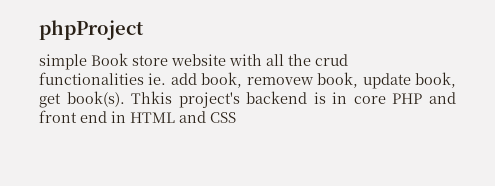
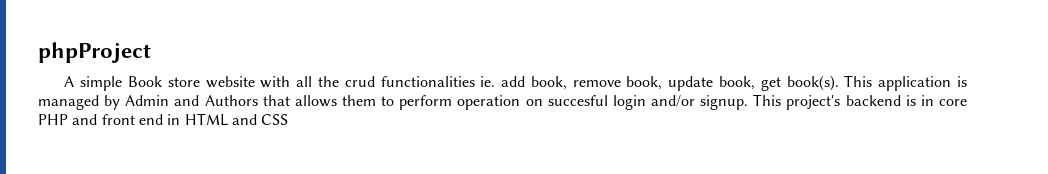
(144, 30) none -> [64,76,75,87] A
[246,77,314,85] removew -> [572,80,621,87] remove
[131,91,173,104] Thkis -> [844,75,968,91] [38,94,782,110] This application is managed by Admin and Authors that allows them to perform operation on succesful login and/or signup. This

